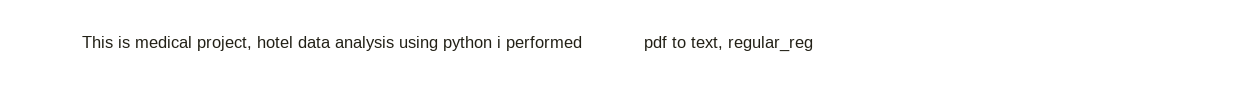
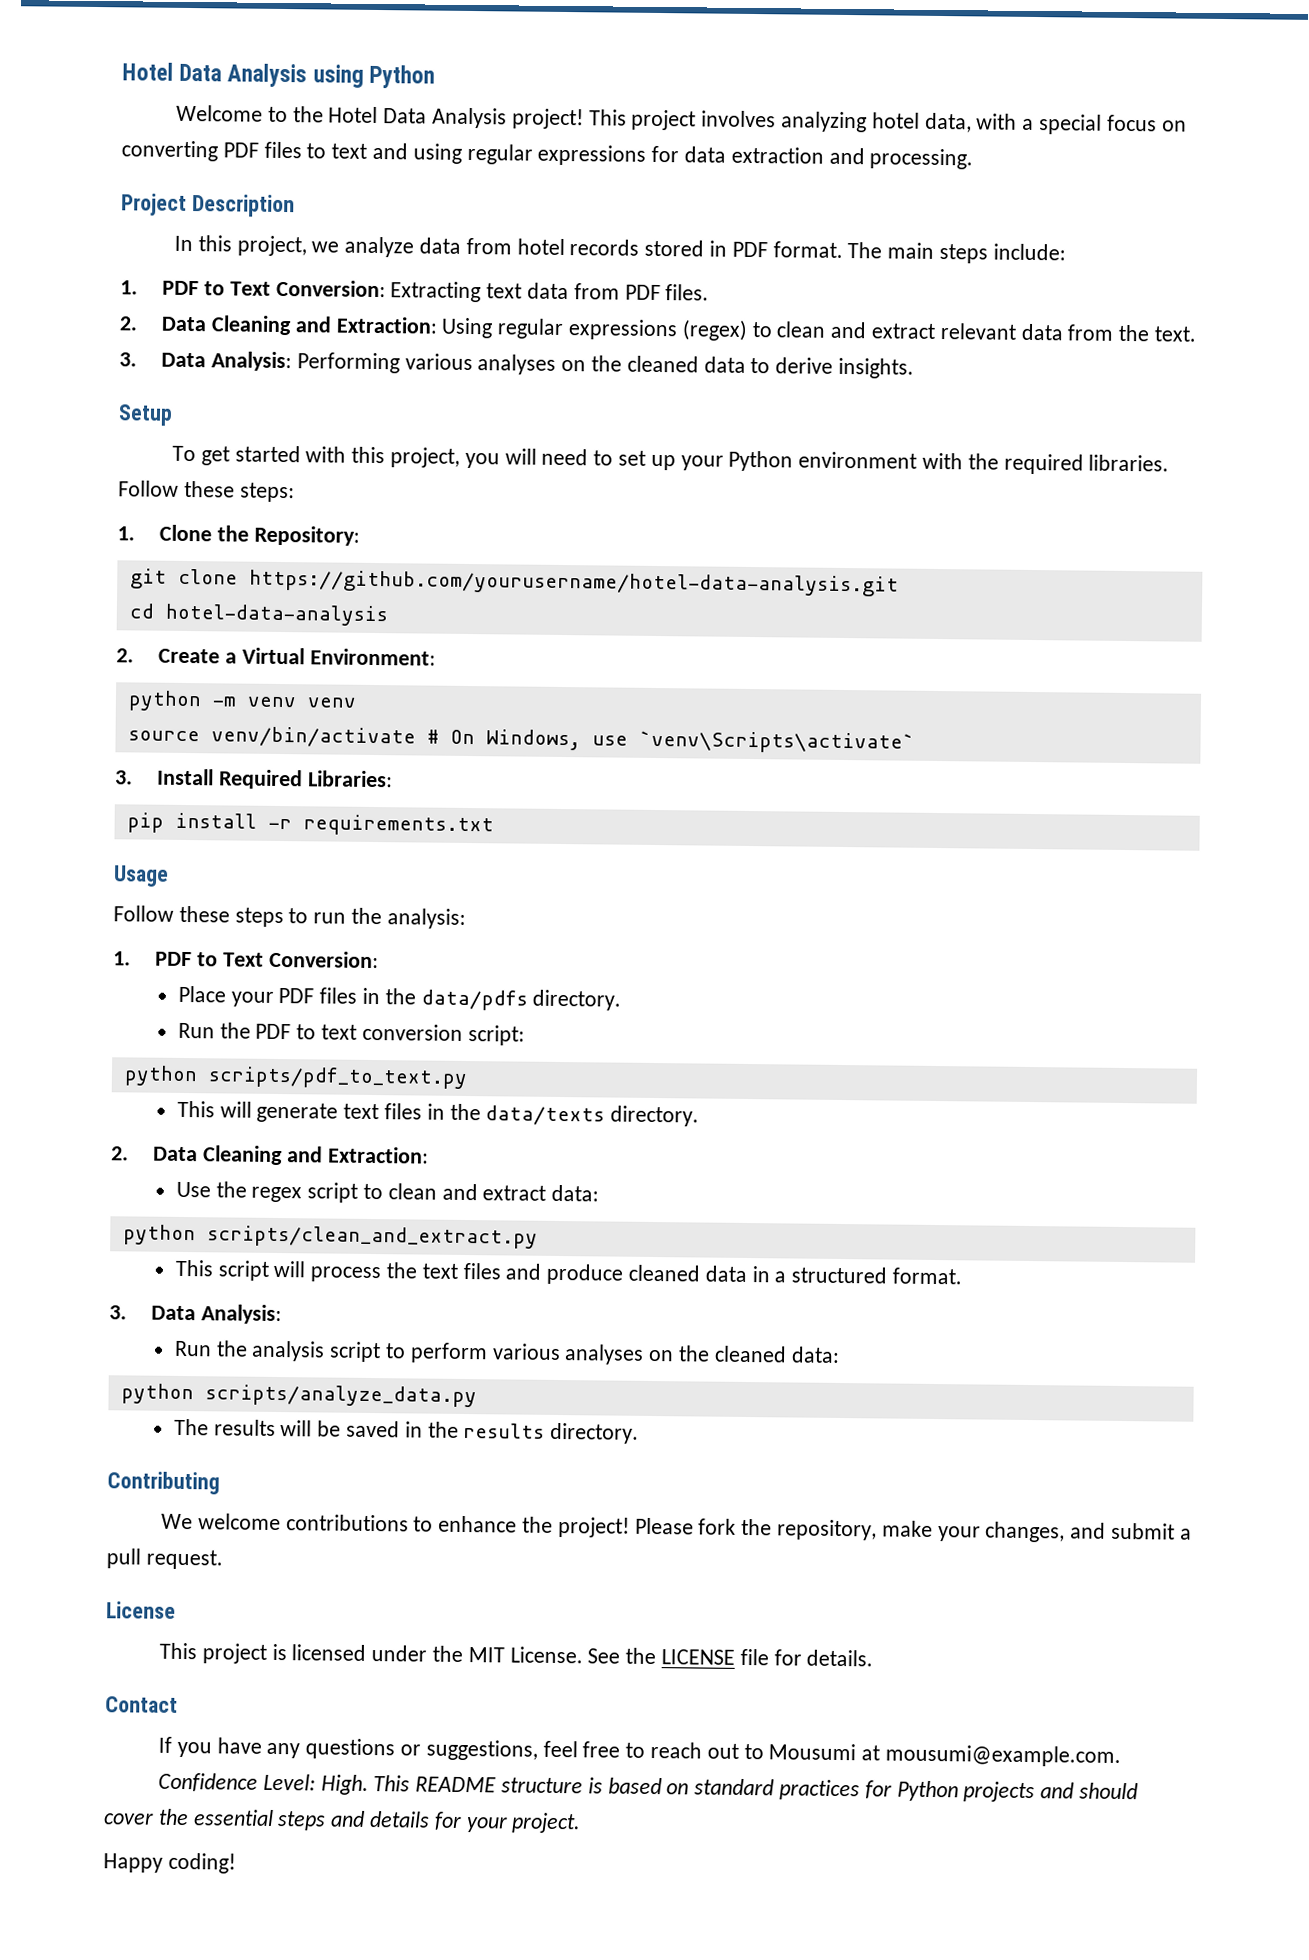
[82,36,813,52] This is medical project, hotel data analysis using python i performed pdf to text, regular_reg -> [122,62,435,89] [175,104,1187,135] [121,140,974,170] [121,193,295,218] [173,235,1066,264] [120,279,710,303] [119,315,1196,342] [119,351,914,379] [118,404,173,426] [171,445,1170,475] [118,480,295,503] [117,524,360,546] [129,568,899,597] [128,603,388,627] [116,647,436,666] [127,690,356,712] [127,726,915,754] [115,768,393,790] [126,812,494,837] [113,865,169,887] [113,905,466,929] [113,950,379,969] [177,985,622,1011] [177,1022,525,1046] [123,1065,468,1090] [176,1100,700,1127] [111,1145,429,1166] [175,1181,600,1203] [122,1224,538,1249] [174,1259,963,1285] [109,1304,282,1325] [173,1340,840,1365] [120,1383,477,1408] [173,1418,640,1444] [107,1471,220,1495] [160,1513,1192,1543] [106,1548,223,1570] [106,1601,176,1619] [158,1642,874,1667] [105,1696,178,1713] [157,1736,1122,1768] [157,1772,1139,1803] [103,1808,582,1834] [103,1852,236,1874] Hotel Data Analysis using Python // Welcome to the Hotel Data Analysis project! This project involves analyzing hotel data, with a special focus on converting PDF files to text and using regular expressions for data extraction and processing. // Project Description // In this project, we analyze data from hotel records stored in PDF format. The main steps include: // 1. PDF to Text Conversion: Extracting text data from PDF files. // 2. Data Cleaning and Extraction: Using regular expressions (regex) to clean and extract relevant data from the text. // 3. Data Analysis: Performing various analyses on the cleaned data to derive insights. // Setup // To get started with this project, you will need to set up your Python environment with the required libraries. Follow these steps: // 1. Clone the Repository: // git clone https://github.com/yourusername/hotel-data-analysis.git // cd hotel-data-analysis // 2. Create a Virtual Environment: // python -m venv venv // source venv/bin/activate # On Windows, use `venv\Scripts\activate` // 3. Install Required Libraries: // pip install -r requirements.txt // Usage // Follow these steps to run the analysis: // 1. PDF to Text Conversion: // Place your PDF files in the data/pdfs directory. // Run the PDF to text conversion script: // python scripts/pdf_to_text.py // This will generate text files in the data/texts directory. // 2. Data Cleaning and Extraction: // Use the regex script to clean and extract data: // python scripts/clean_and_extract.py // This script will process the text files and produce cleaned data in a structured format. // 3. Data Analysis: // Run the analysis script to perform various analyses on the cleaned data: // python scripts/analyze_data.py // The results will be saved in the results directory. // Contributing // We welcome contributions to enhance the project! Please fork the repository, make your changes, and submit a pull request. // License // This project is licensed under the MIT License. See the LICENSE file for details. // Contact // If you have any questions or suggestions, feel free to reach out to Mousumi at mousumi@example.com. // Confidence Level: High. This README structure is based on standard practices for Python projects and should cover the essential steps and details for your project. // Happy coding!

